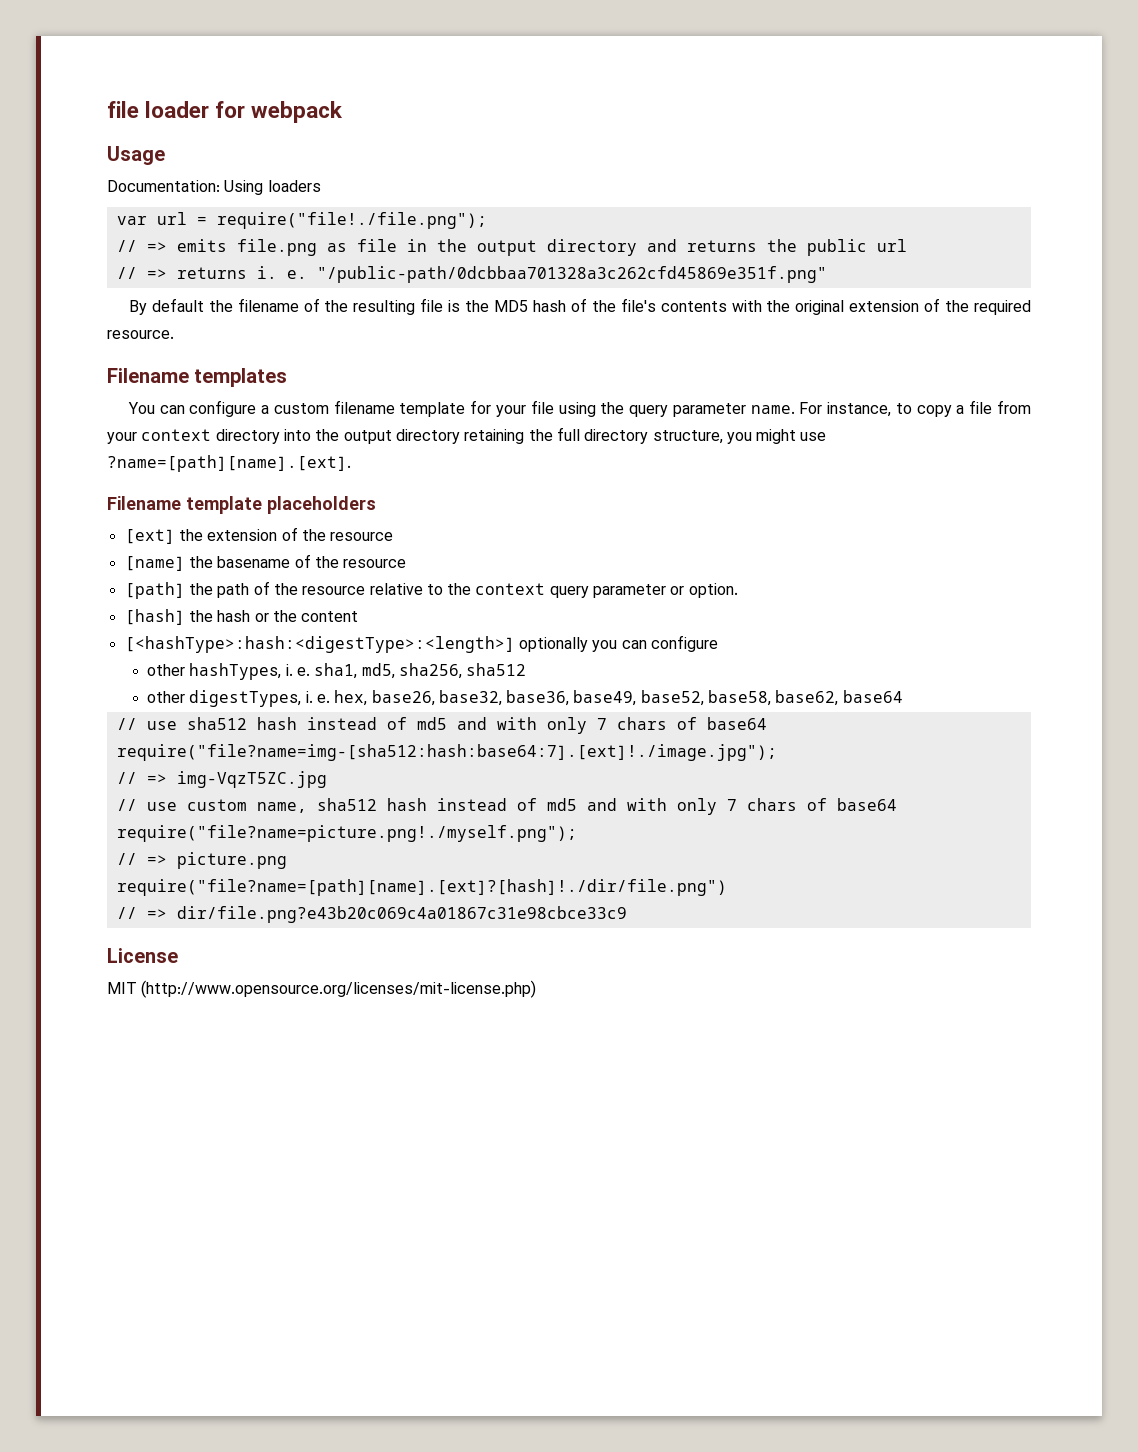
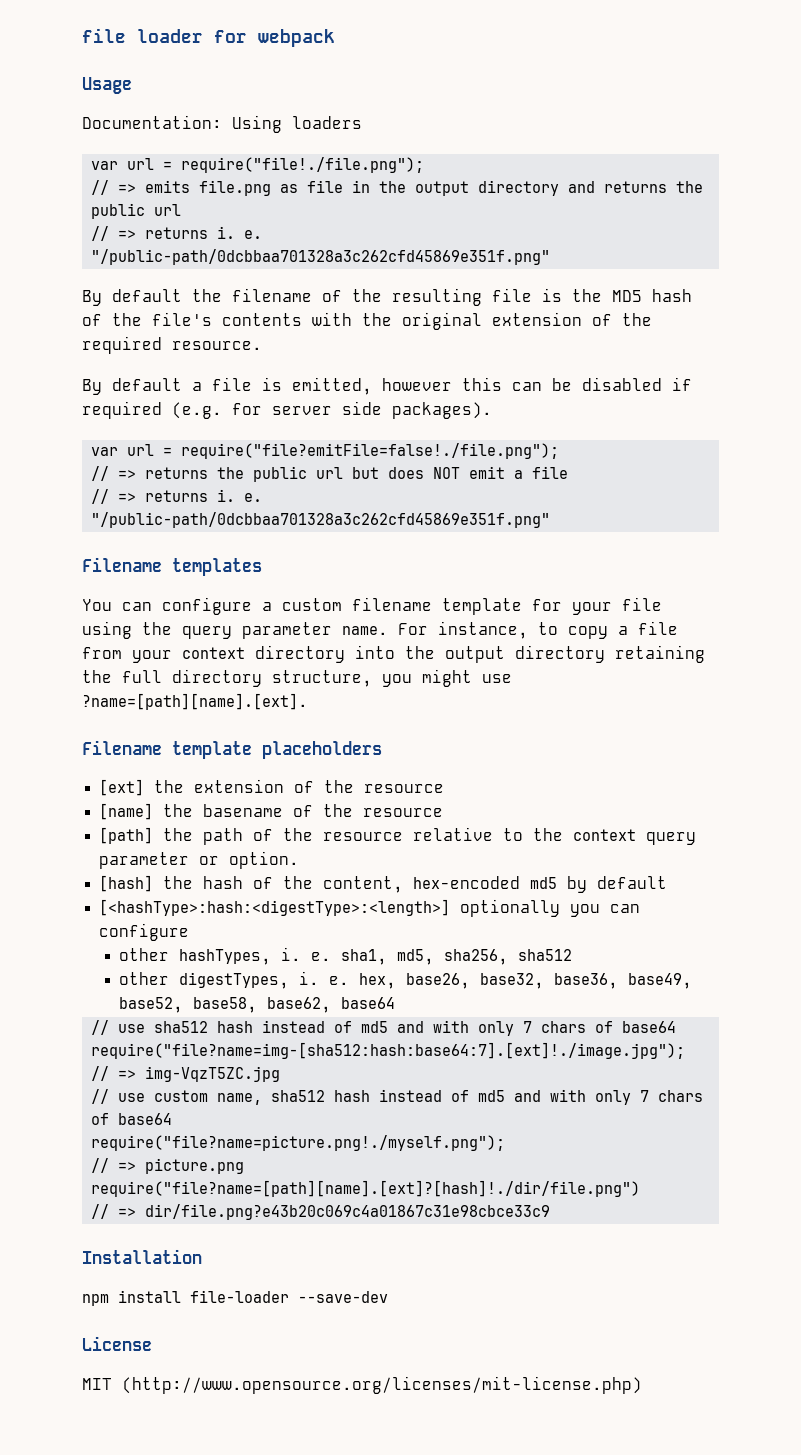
(174, 334) none -> [82,377,692,395] [82,401,492,419] [91,443,560,459] [91,466,569,482] [91,489,263,504] [91,512,551,528] // By default a file is emitted, however this can be disabled if required (e.g. for server side packages). // var url = require("file?emitFile=false!./file.png"); // // => returns the public url but does NOT emit a file // // => returns i. e. "/public-path/0dcbbaa701328a3c262cfd45869e351f.png"
[254,610,359,622] or the content -> [253,876,668,893] of the content, hex-encoded md5 by default
(627, 914) none -> [82,1249,202,1264] [82,1290,388,1306] // Installation // npm install file-loader --save-dev

